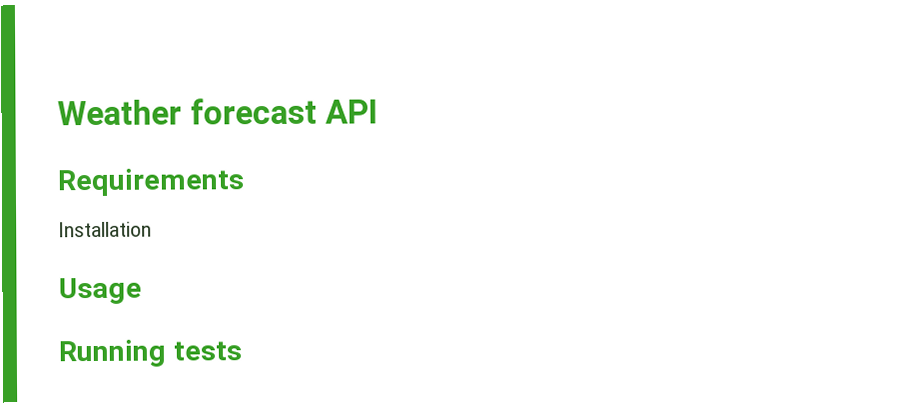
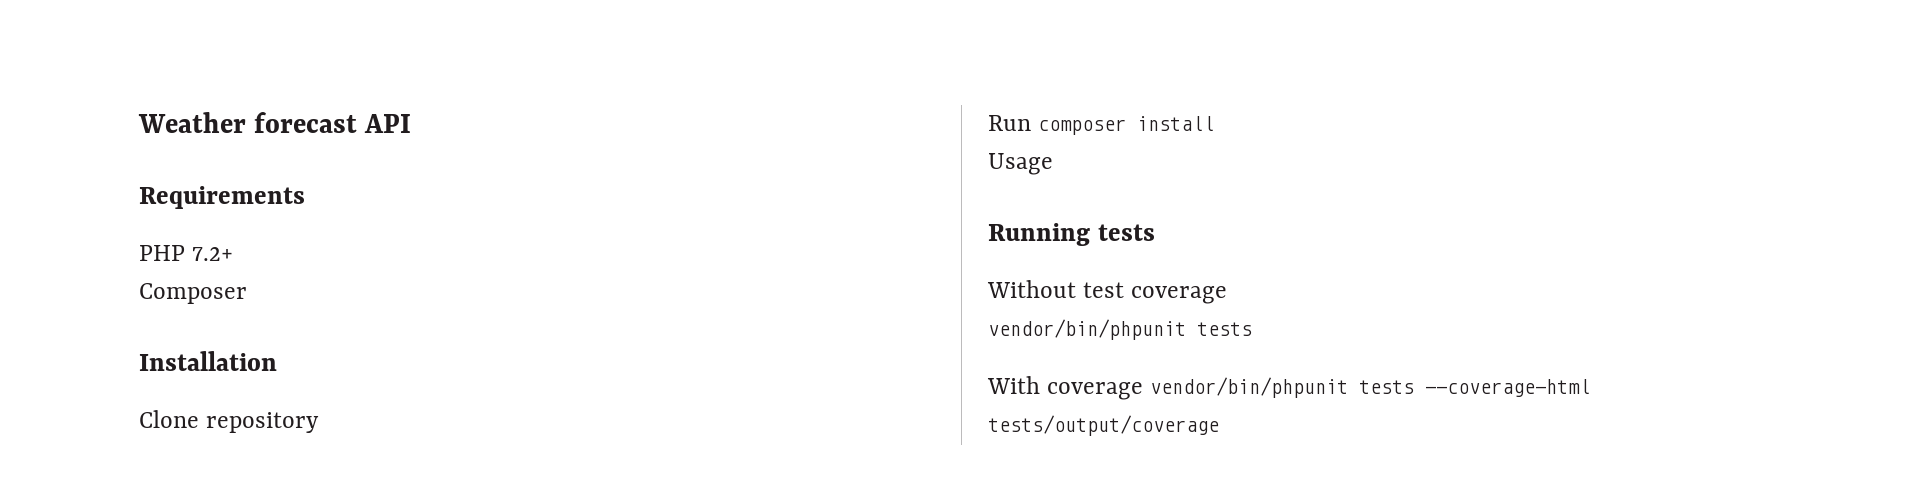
[58,221,152,238] [58,277,142,305] [58,339,242,368] Installation // Usage // Running tests -> [139,245,234,261] [139,283,247,304] [139,351,277,371] [139,410,320,433] [988,115,1215,135] [988,153,1053,175] [988,223,1155,246] [987,280,1228,304] [988,319,1252,340] [987,376,1591,400] [988,415,1219,436] PHP 7.2+ // Composer // Installation // Clone repository // Run composer install // Usage // Running tests // Without test coverage // vendor/bin/phpunit tests // With coverage vendor/bin/phpunit tests --coverage-html tests/output/coverage

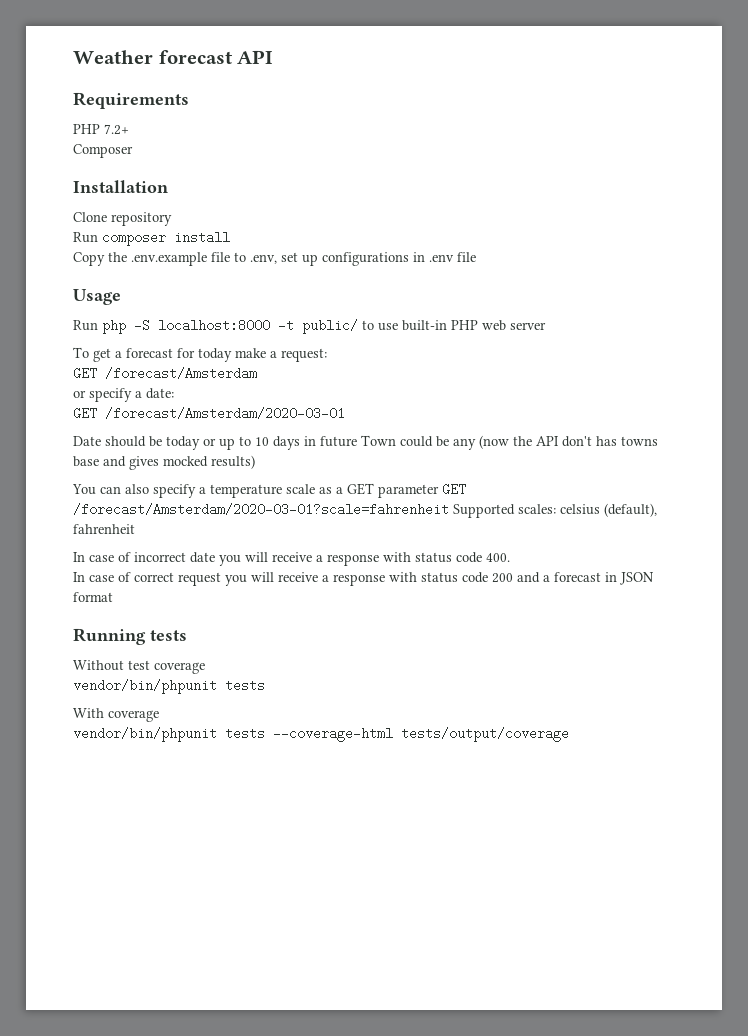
[988,153,1053,175] Usage -> [73,252,476,266] [73,289,121,305] [73,319,546,334] [73,347,327,362] [73,367,257,380] [73,388,174,402] [73,407,345,420] [73,435,658,450] [73,455,255,470] [72,483,466,498] [73,503,657,518] [73,524,135,534] [73,552,510,566] [73,572,654,586] [73,592,113,602] Copy the .env.example file to .env, set up configurations in .env file // Usage // Run php -S localhost:8000 -t public/ to use built-in PHP web server // To get a forecast for today make a request: // GET /forecast/Amsterdam // or specify a date: // GET /forecast/Amsterdam/2020-03-01 // Date should be today or up to 10 days in future Town could be any (now the API don't has towns base and gives mocked results) // You can also specify a temperature scale as a GET parameter GET /forecast/Amsterdam/2020-03-01?scale=fahrenheit Supported scales: celsius (default), fahrenheit // In case of incorrect date you will receive a response with status code 400. // In case of correct request you will receive a response with status code 200 and a forecast in JSON format
(1144, 391) none -> (159, 716) //

